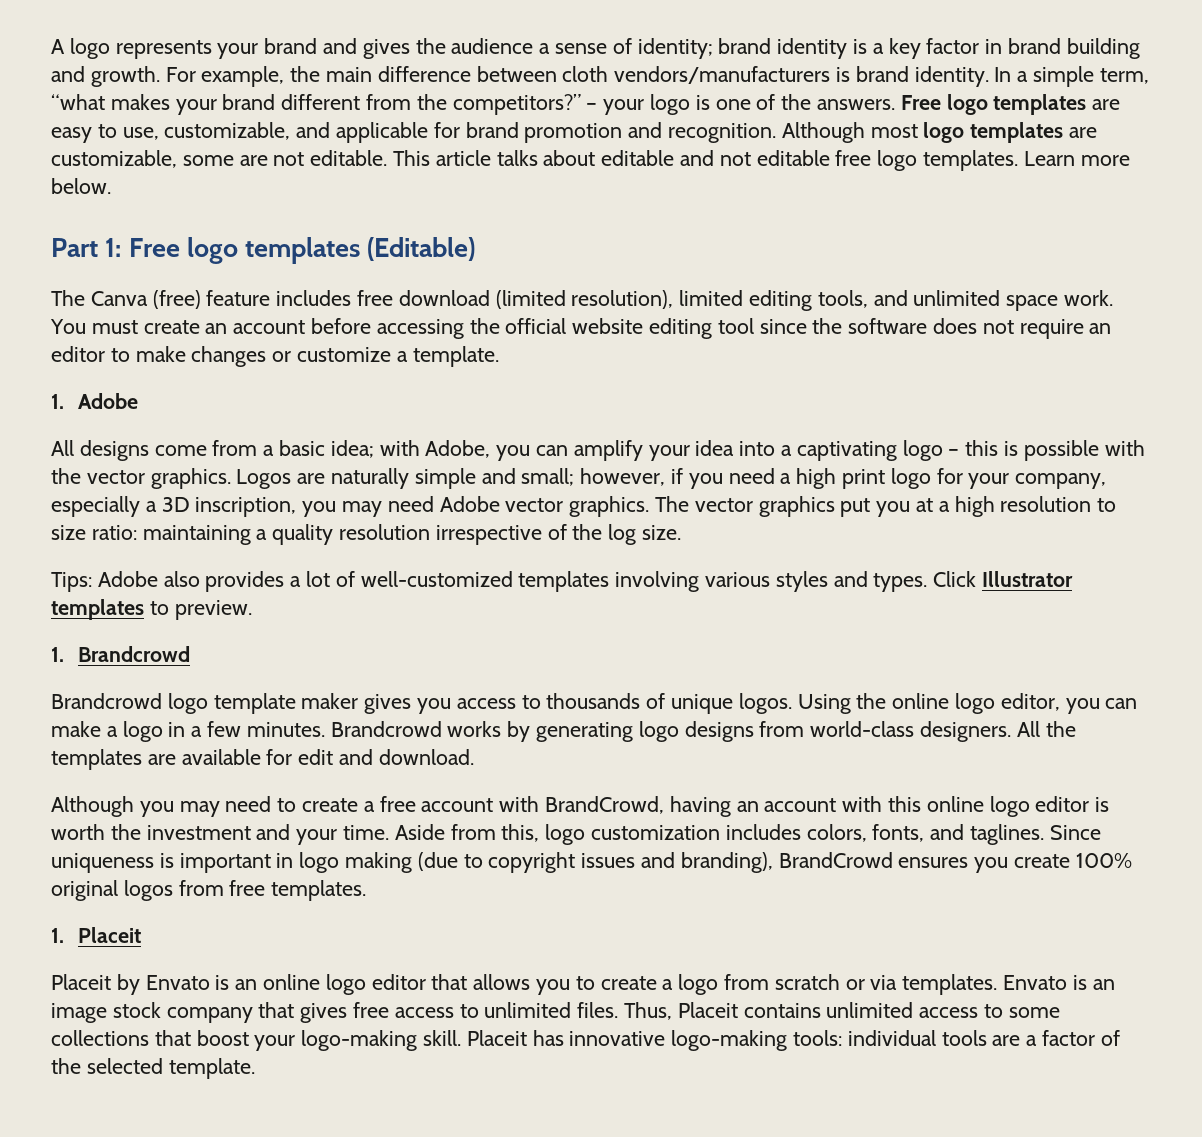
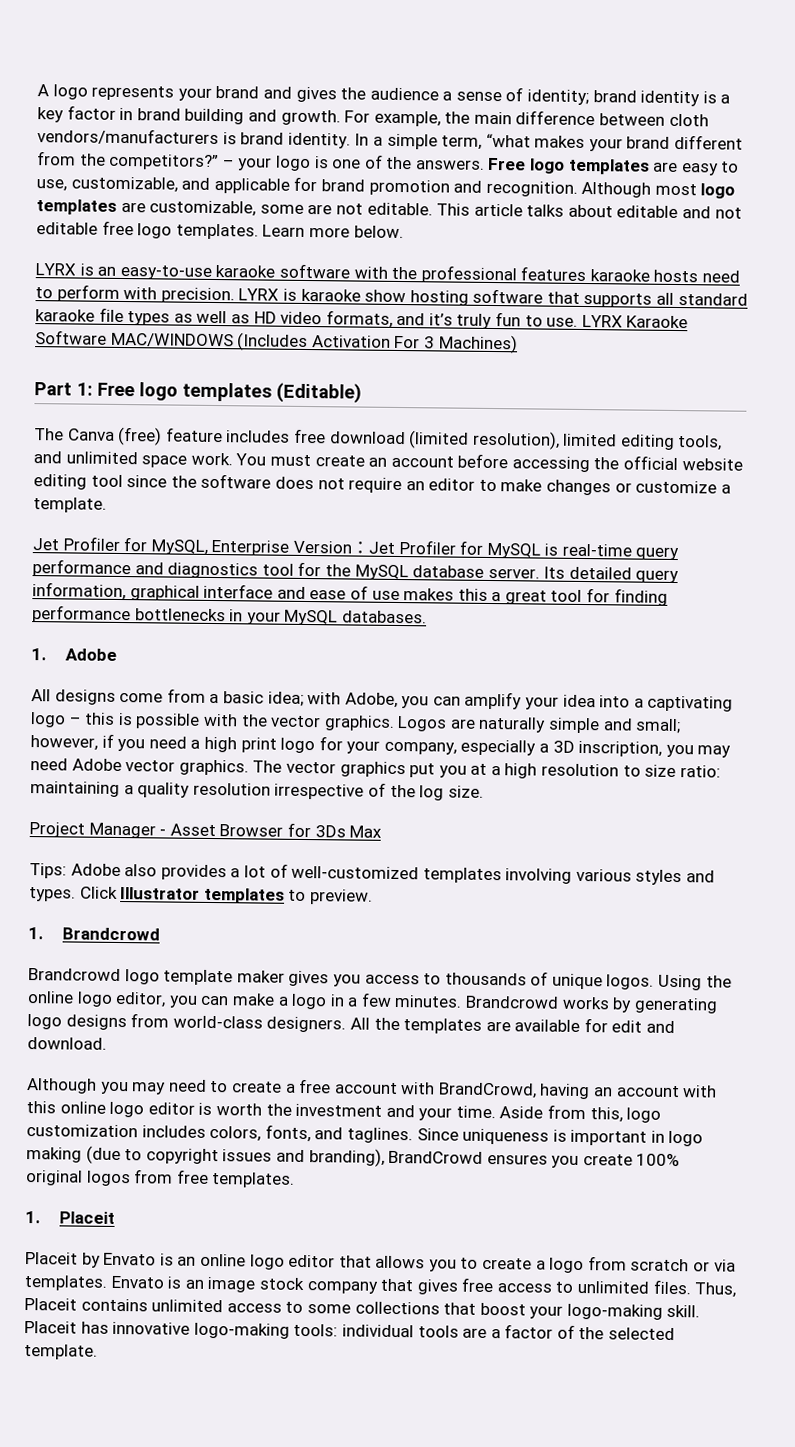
(111, 186) none -> [35,263,741,284] [35,284,748,308] [35,307,689,330] [35,330,518,354] // LYRX is an easy-to-use karaoke software with the professional features karaoke hosts need to perform with precision. LYRX is karaoke show hosting software that supports all standard karaoke file types as well as HD video formats, and it’s truly fun to use. LYRX Karaoke Software MAC/WINDOWS (Includes Activation For 3 Machines)
(499, 356) none -> [32,536,680,561] [32,559,680,584] [32,582,668,606] [32,605,427,626] // Jet Profiler for MySQL, Enterprise Version：Jet Profiler for MySQL is real-time query performance and diagnostics tool for the MySQL database server. Its detailed query information, graphical interface and ease of use makes this a great tool for finding performance bottlenecks in your MySQL databases.
(682, 532) none -> [29,822,383,839] // Project Manager - Asset Browser for 3Ds Max

